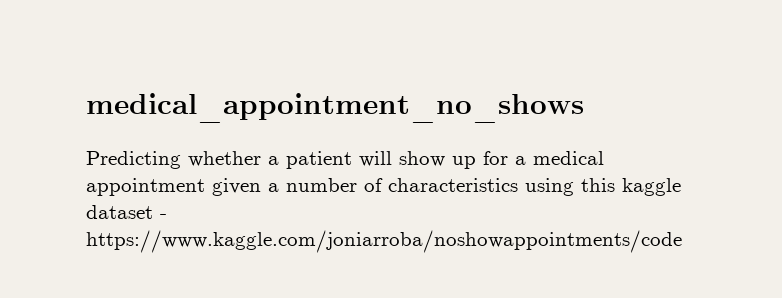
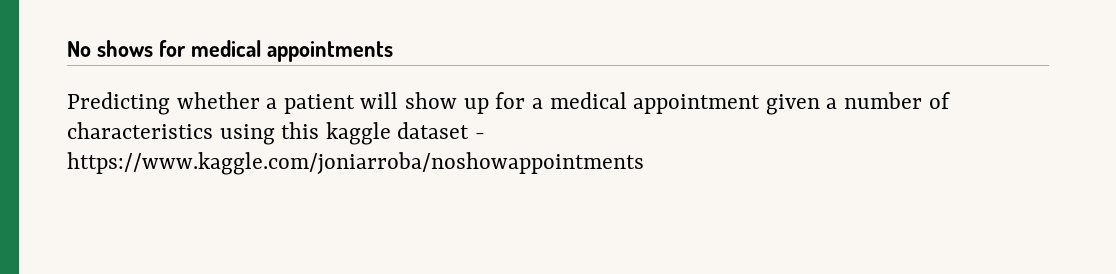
[86,93,584,123] medical_appointment_no_shows -> [67,40,393,62] No shows for medical appointments
[86,230,682,253] https://www.kaggle.com/joniarroba/noshowappointments/code -> [67,152,644,175] https://www.kaggle.com/joniarroba/noshowappointments

